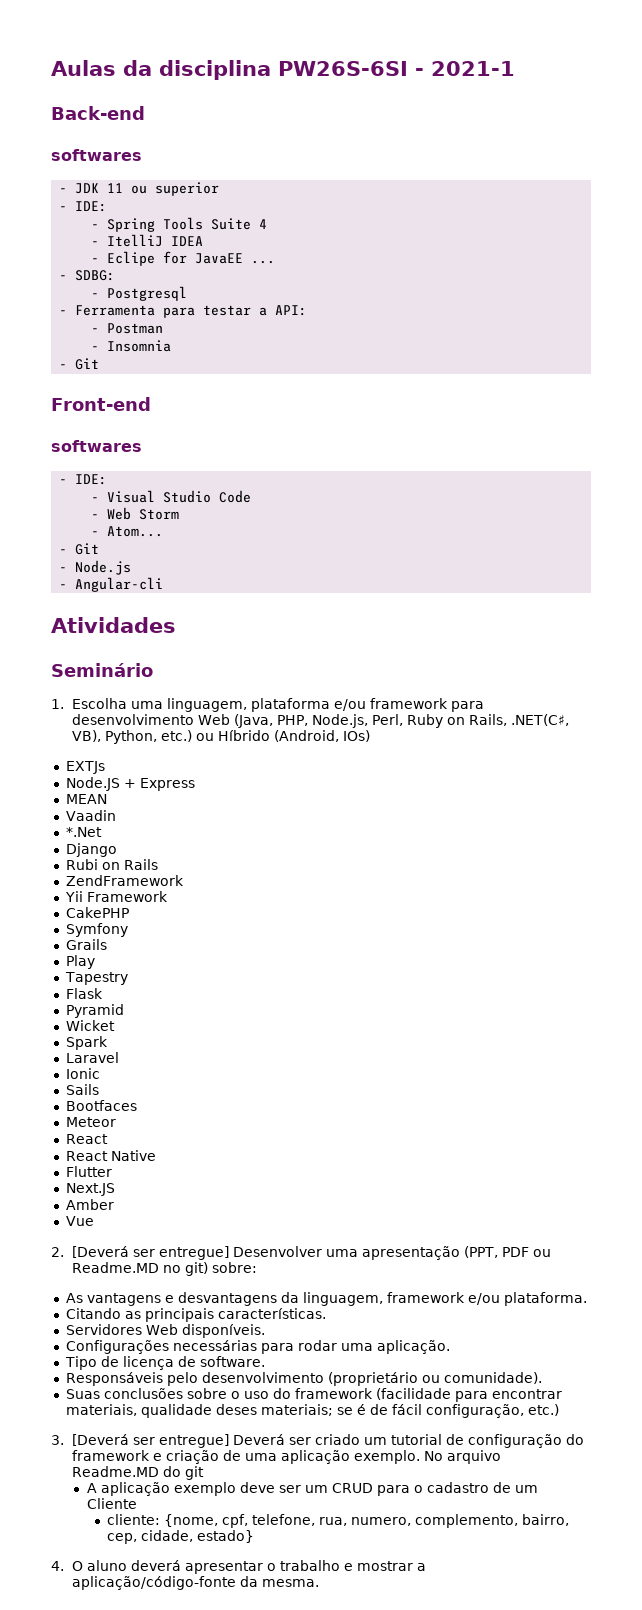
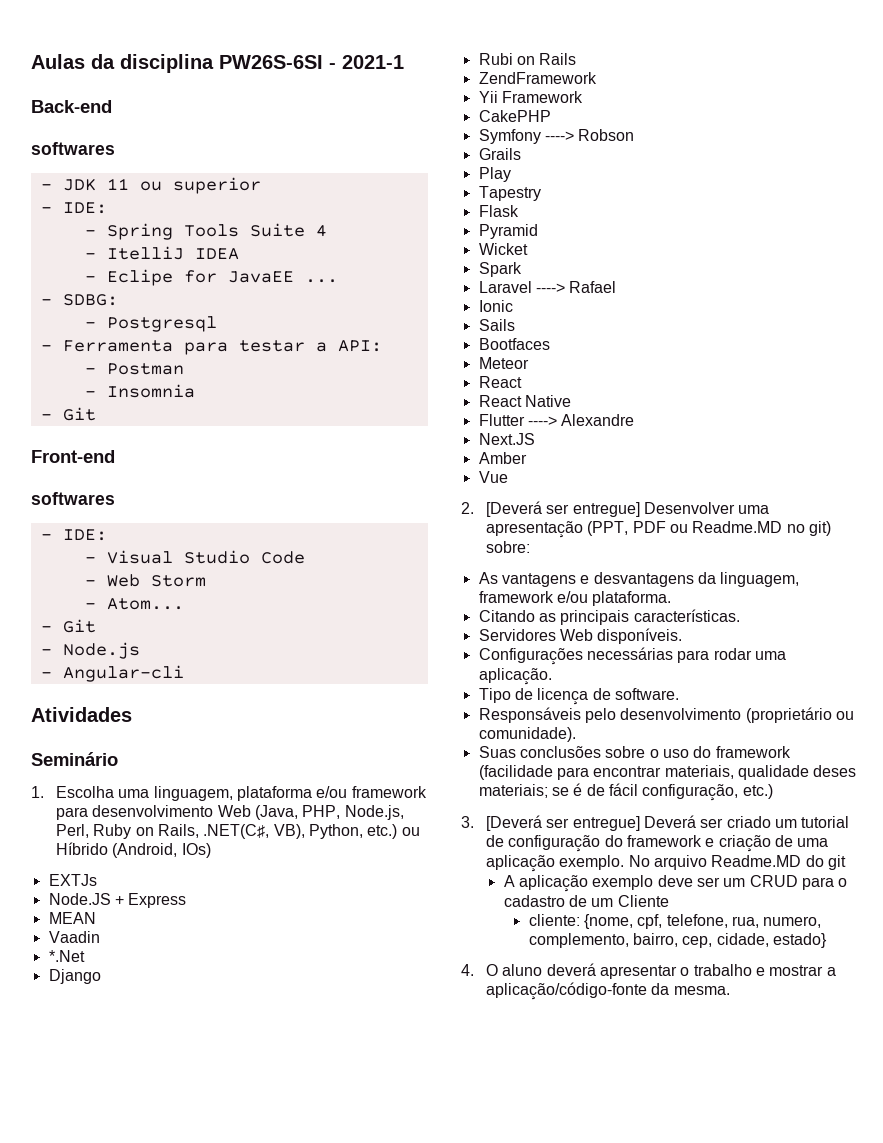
(128, 930) none -> [544,129,635,141] ----> Robson
(119, 1057) none -> [535,281,617,293] ----> Rafael
(112, 1171) none -> [527,414,635,426] ----> Alexandre

